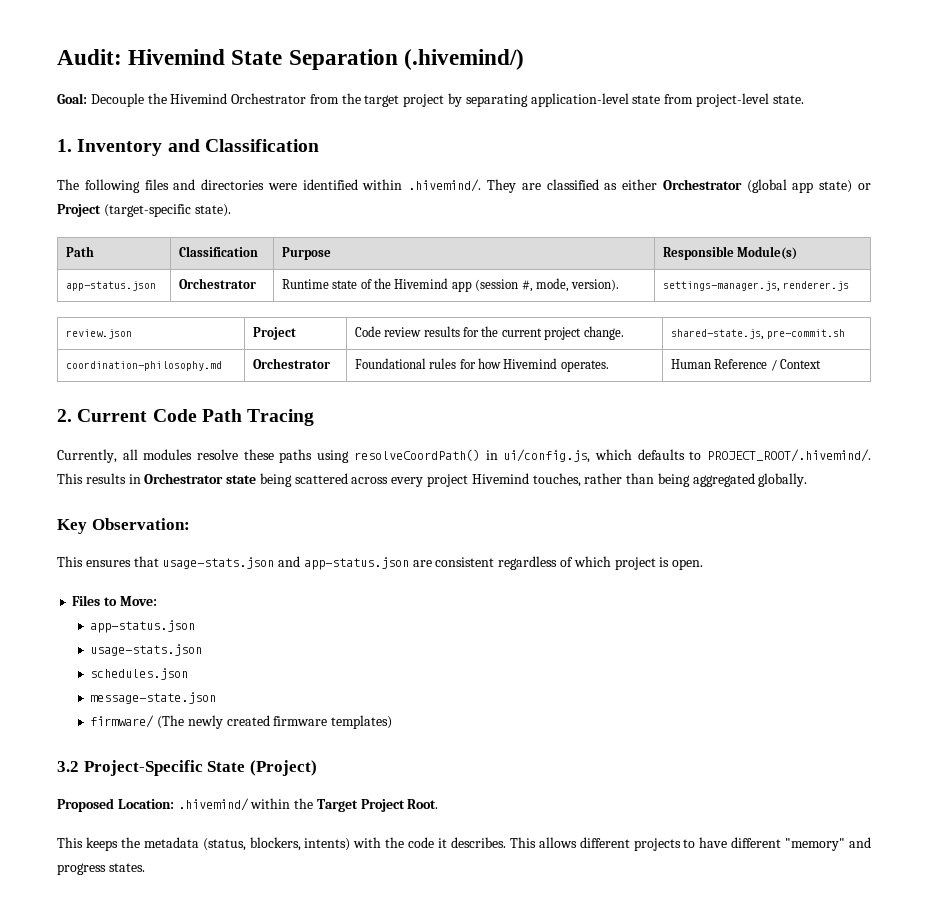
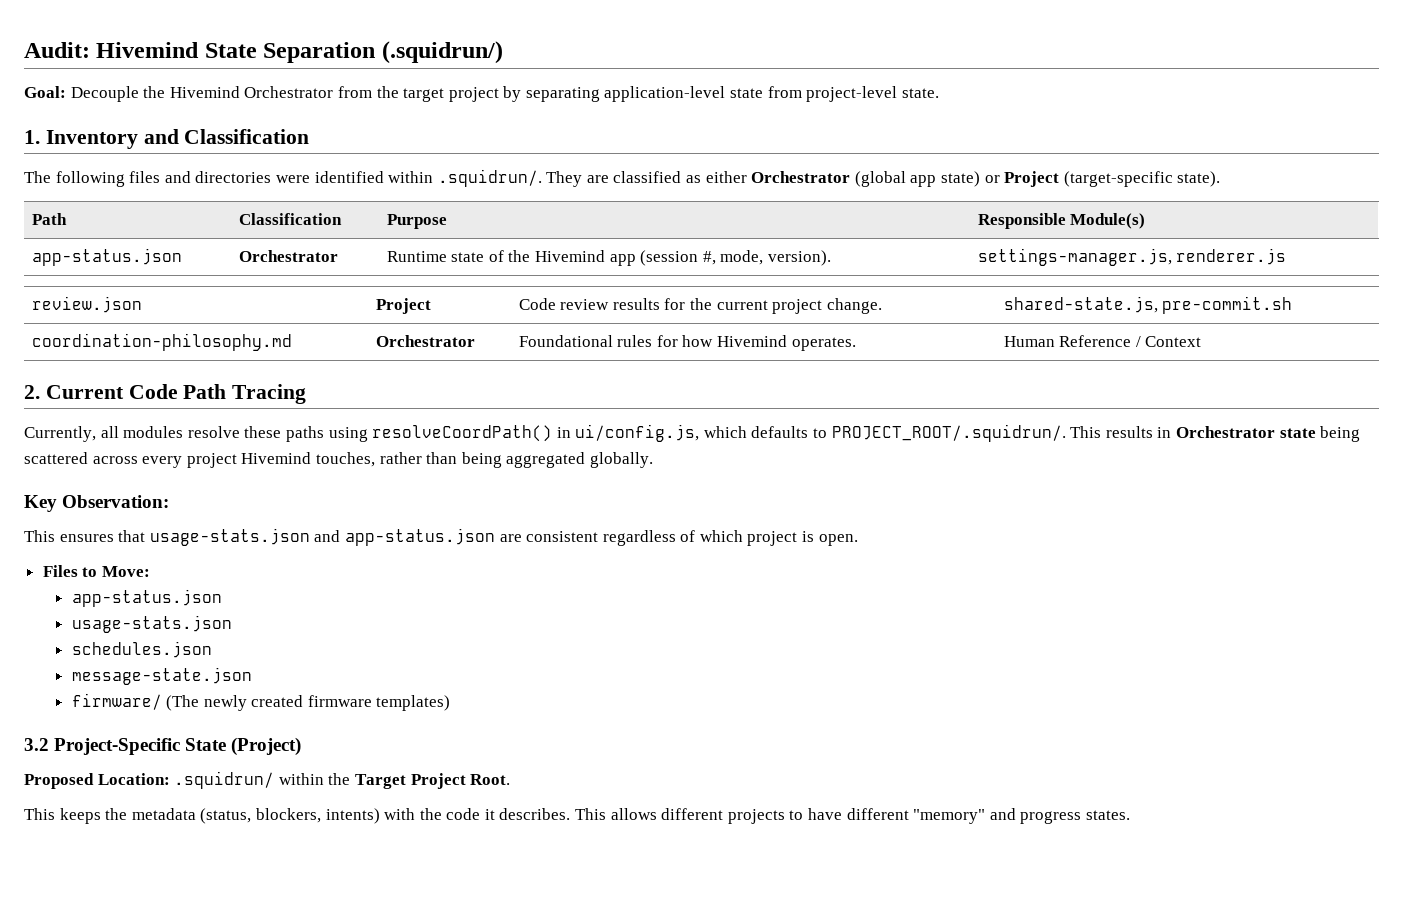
[403,49,524,70] (.hivemind/) -> [381,41,503,64] (.squidrun/)
[408,179,482,192] .hivemind/. -> [437,169,542,187] .squidrun/.
[707,449,872,462] PROJECT_ROOT/.hivemind/. -> [831,424,1066,442] PROJECT_ROOT/.squidrun/.
[177,798,249,811] .hivemind/ -> [174,771,275,789] .squidrun/

